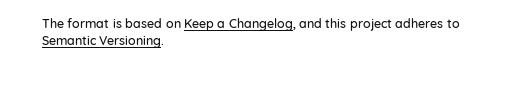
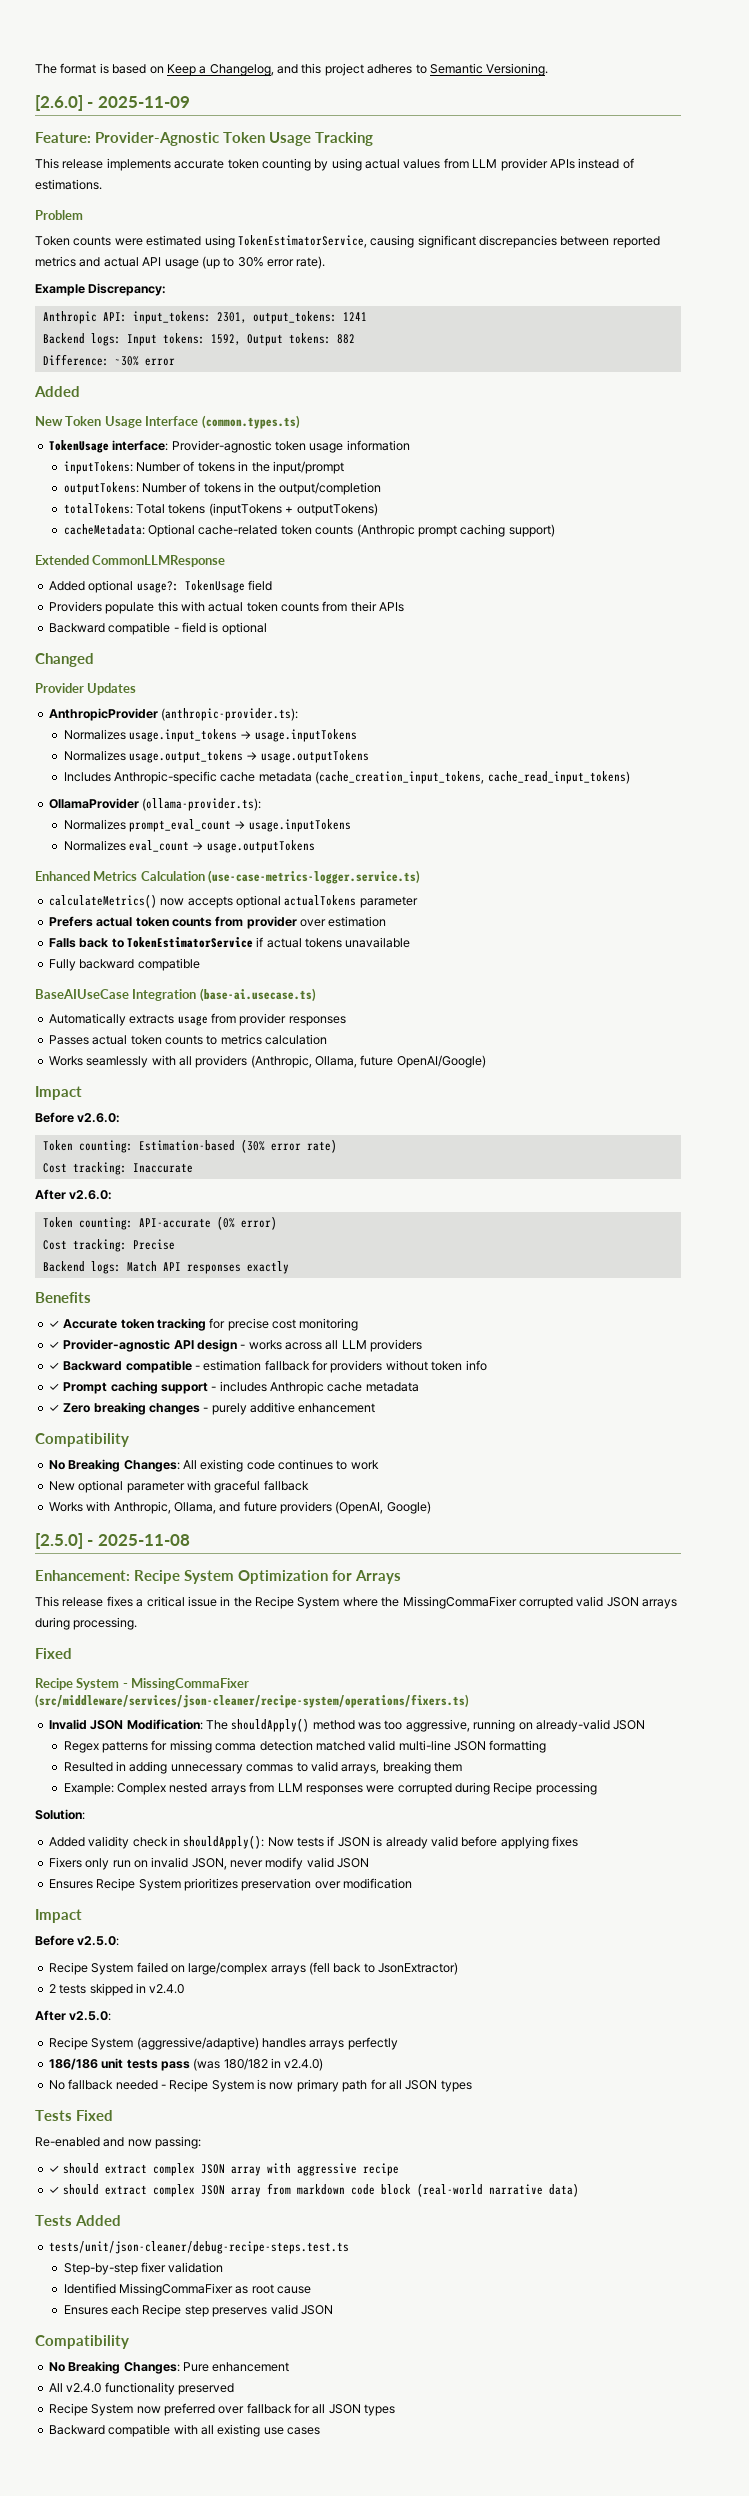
(165, 42) none -> [35,95,190,111] [35,132,373,146] [35,158,634,171] [35,179,102,190] [35,210,83,220] [35,235,660,248] [35,256,326,269] [35,283,167,296] [42,311,367,324] [42,333,355,346] [42,354,175,366] [34,386,80,397] [35,415,300,429] [48,440,410,453] [63,461,344,474] [63,482,381,495] [63,503,378,516] [63,524,555,537] [35,555,226,567] [48,580,272,593] [48,601,405,614] [48,622,267,635] [35,653,94,667] [35,683,137,695] [48,708,299,721] [63,729,357,742] [63,750,369,763] [63,771,630,784] [48,798,262,811] [63,819,351,832] [63,840,315,853] [35,870,421,884] [48,894,418,908] [48,916,387,929] [48,937,411,948] [48,958,200,971] [35,988,316,1002] [48,1013,346,1026] [48,1034,327,1045] [48,1055,486,1068] [35,1086,82,1100] [35,1112,121,1123] [42,1139,337,1153] [42,1162,193,1175] [35,1189,113,1200] [42,1216,277,1230] [42,1239,175,1252] [42,1261,289,1274] [35,1292,91,1303] [48,1318,359,1331] [48,1339,423,1352] [48,1360,487,1373] [48,1381,419,1394] [48,1402,376,1415] [35,1433,129,1447] [48,1459,379,1472] [48,1480,309,1493] [48,1501,431,1514] [35,1533,190,1549] [35,1570,401,1584] [35,1596,677,1609] [35,1617,138,1630] [35,1648,72,1659] [35,1678,250,1690] [35,1694,469,1708] [48,1718,646,1732] [63,1740,547,1753] [63,1761,463,1774] [63,1782,597,1795] [35,1809,85,1820] [48,1835,578,1849] [48,1857,370,1870] [48,1878,412,1891] [35,1909,82,1923] [35,1935,120,1946] [48,1962,459,1975] [48,1983,185,1996] [35,2010,112,2021] [48,2037,398,2050] [48,2058,324,2071] [48,2079,472,2092] [35,2110,113,2121] [35,2136,202,2149] [48,2163,400,2176] [48,2183,580,2197] [35,2215,121,2226] [48,2241,349,2254] [63,2262,224,2275] [63,2283,312,2296] [63,2304,333,2317] [35,2335,129,2349] [48,2361,290,2374] [48,2382,234,2395] [48,2403,396,2416] [48,2424,320,2437] // [2.6.0] - 2025-11-09 // Feature: Provider-Agnostic Token Usage Tracking // This release implements accurate token counting by using actual values from LLM provider APIs instead of estimations. // Problem // Token counts were estimated using TokenEstimatorService, causing significant discrepancies between reported metrics and actual API usage (up to 30% error rate). // Example Discrepancy: // Anthropic API: input_tokens: 2301, output_tokens: 1241 // Backend logs: Input tokens: 1592, Output tokens: 882 // Difference: ~30% error // Added // New Token Usage Interface (common.types.ts) // TokenUsage interface: Provider-agnostic token usage information // inputTokens: Number of tokens in the input/prompt // outputTokens: Number of tokens in the output/completion // totalTokens: Total tokens (inputTokens + outputTokens) // cacheMetadata: Optional cache-related token counts (Anthropic prompt caching support) // Extended CommonLLMResponse // Added optional usage?: TokenUsage field // Providers populate this with actual token counts from their APIs // Backward compatible - field is optional // Changed // Provider Updates // AnthropicProvider (anthropic-provider.ts): // Normalizes usage.input_tokens → usage.inputTokens // Normalizes usage.output_tokens → usage.outputTokens // Includes Anthropic-specific cache metadata (cache_creation_input_tokens, cache_read_input_tokens) // OllamaProvider (ollama-provider.ts): // Normalizes prompt_eval_count → usage.inputTokens // Normalizes eval_count → usage.outputTokens // Enhanced Metrics Calculation (use-case-metrics-logger.service.ts) // calculateMetrics() now accepts optional actualTokens parameter // Prefers actual token counts from provider over estimation // Falls back to TokenEstimatorService if actual tokens unavailable // Fully backward compatible // BaseAIUseCase Integration (base-ai.usecase.ts) // Automatically extracts usage from provider responses // Passes actual token counts to metrics calculation // Works seamlessly with all providers (Anthropic, Ollama, future OpenAI/Google) // Impact // Before v2.6.0: // Token counting: Estimation-based (30% error rate) // Cost tracking: Inaccurate // After v2.6.0: // Token counting: API-accurate (0% error) // Cost tracking: Precise // Backend logs: Match API responses exactly // Benefits // ✓ Accurate token tracking for precise cost monitoring // ✓ Provider-agnostic API design - works across all LLM providers // ✓ Backward compatible - estimation fallback for providers without token info // ✓ Prompt caching support - includes Anthropic cache metadata // ✓ Zero breaking changes - purely additive enhancement // Compatibility // No Breaking Changes: All existing code continues to work // New optional parameter with graceful fallback // Works with Anthropic, Ollama, and future providers (OpenAI, Google) // [2.5.0] - 2025-11-08 // Enhancement: Recipe System Optimization for Arrays // This release fixes a critical issue in the Recipe System where the MissingCommaFixer corrupted valid JSON arrays during processing. // Fixed // Recipe System - MissingCommaFixer (src/middleware/services/json-cleaner/recipe-system/operations/fixers.ts) // Invalid JSON Modification: The shouldApply() method was too aggressive, running on already-valid JSON // Regex patterns for missing comma detection matched valid multi-line JSON formatting // Resulted in adding unnecessary commas to valid arrays, breaking them // Example: Complex nested arrays from LLM responses were corrupted during Recipe processing // Solution: // Added validity check in shouldApply(): Now tests if JSON is already valid before applying fixes // Fixers only run on invalid JSON, never modify valid JSON // Ensures Recipe System prioritizes preservation over modification // Impact // Before v2.5.0: // Recipe System failed on large/complex arrays (fell back to JsonExtractor) // 2 tests skipped in v2.4.0 // After v2.5.0: // Recipe System (aggressive/adaptive) handles arrays perfectly // 186/186 unit tests pass (was 180/182 in v2.4.0) // No fallback needed - Recipe System is now primary path for all JSON types // Tests Fixed // Re-enabled and now passing: // ✓ should extract complex JSON array with aggressive recipe // ✓ should extract complex JSON array from markdown code block (real-world narrative data) // Tests Added // tests/unit/json-cleaner/debug-recipe-steps.test.ts // Step-by-step fixer validation // Identified MissingCommaFixer as root cause // Ensures each Recipe step preserves valid JSON // Compatibility // No Breaking Changes: Pure enhancement // All v2.4.0 functionality preserved // Recipe System now preferred over fallback for all JSON types // Backward compatible with all existing use cases

